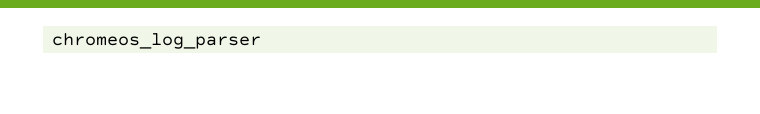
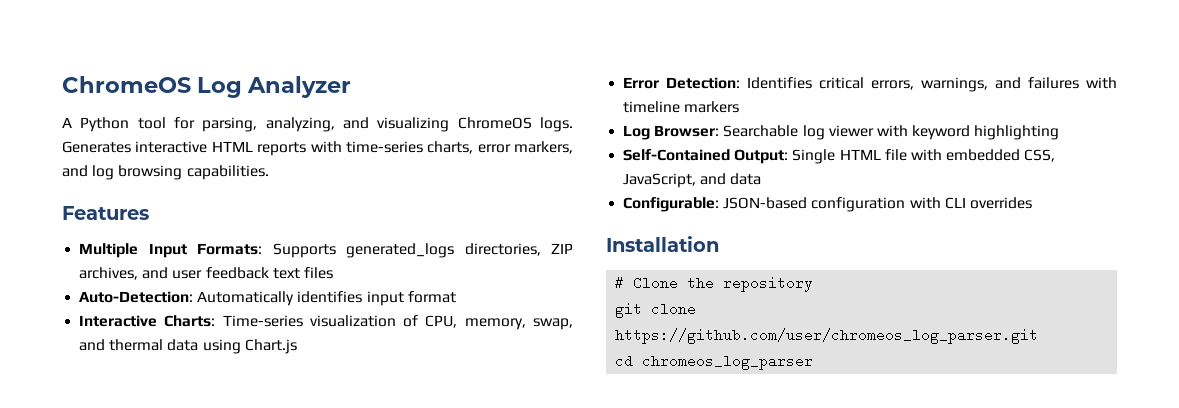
(52, 41) none -> [62,76,352,98] [62,117,573,132] [62,141,573,156] [62,165,269,180] [62,206,149,220] [79,243,573,258] [79,267,333,280] [79,291,456,306] [79,315,573,330] [79,339,297,354] [623,77,1117,92] [623,101,740,113] [623,125,1060,140] [623,149,1056,164] [623,173,762,188] [623,197,1032,212] [606,236,719,252] [615,276,814,292] [615,302,697,318] [615,328,1039,344] [615,354,634,368] ChromeOS Log Analyzer // A Python tool for parsing, analyzing, and visualizing ChromeOS logs. Generates interactive HTML reports with time-series charts, error markers, and log browsing capabilities. // Features // Multiple Input Formats: Supports generated_logs directories, ZIP archives, and user feedback text files // Auto-Detection: Automatically identifies input format // Interactive Charts: Time-series visualization of CPU, memory, swap, and thermal data using Chart.js // Error Detection: Identifies critical errors, warnings, and failures with timeline markers // Log Browser: Searchable log viewer with keyword highlighting // Self-Contained Output: Single HTML file with embedded CSS, JavaScript, and data // Configurable: JSON-based configuration with CLI overrides // Installation // # Clone the repository // git clone https://github.com/user/chromeos_log_parser.git // cd

